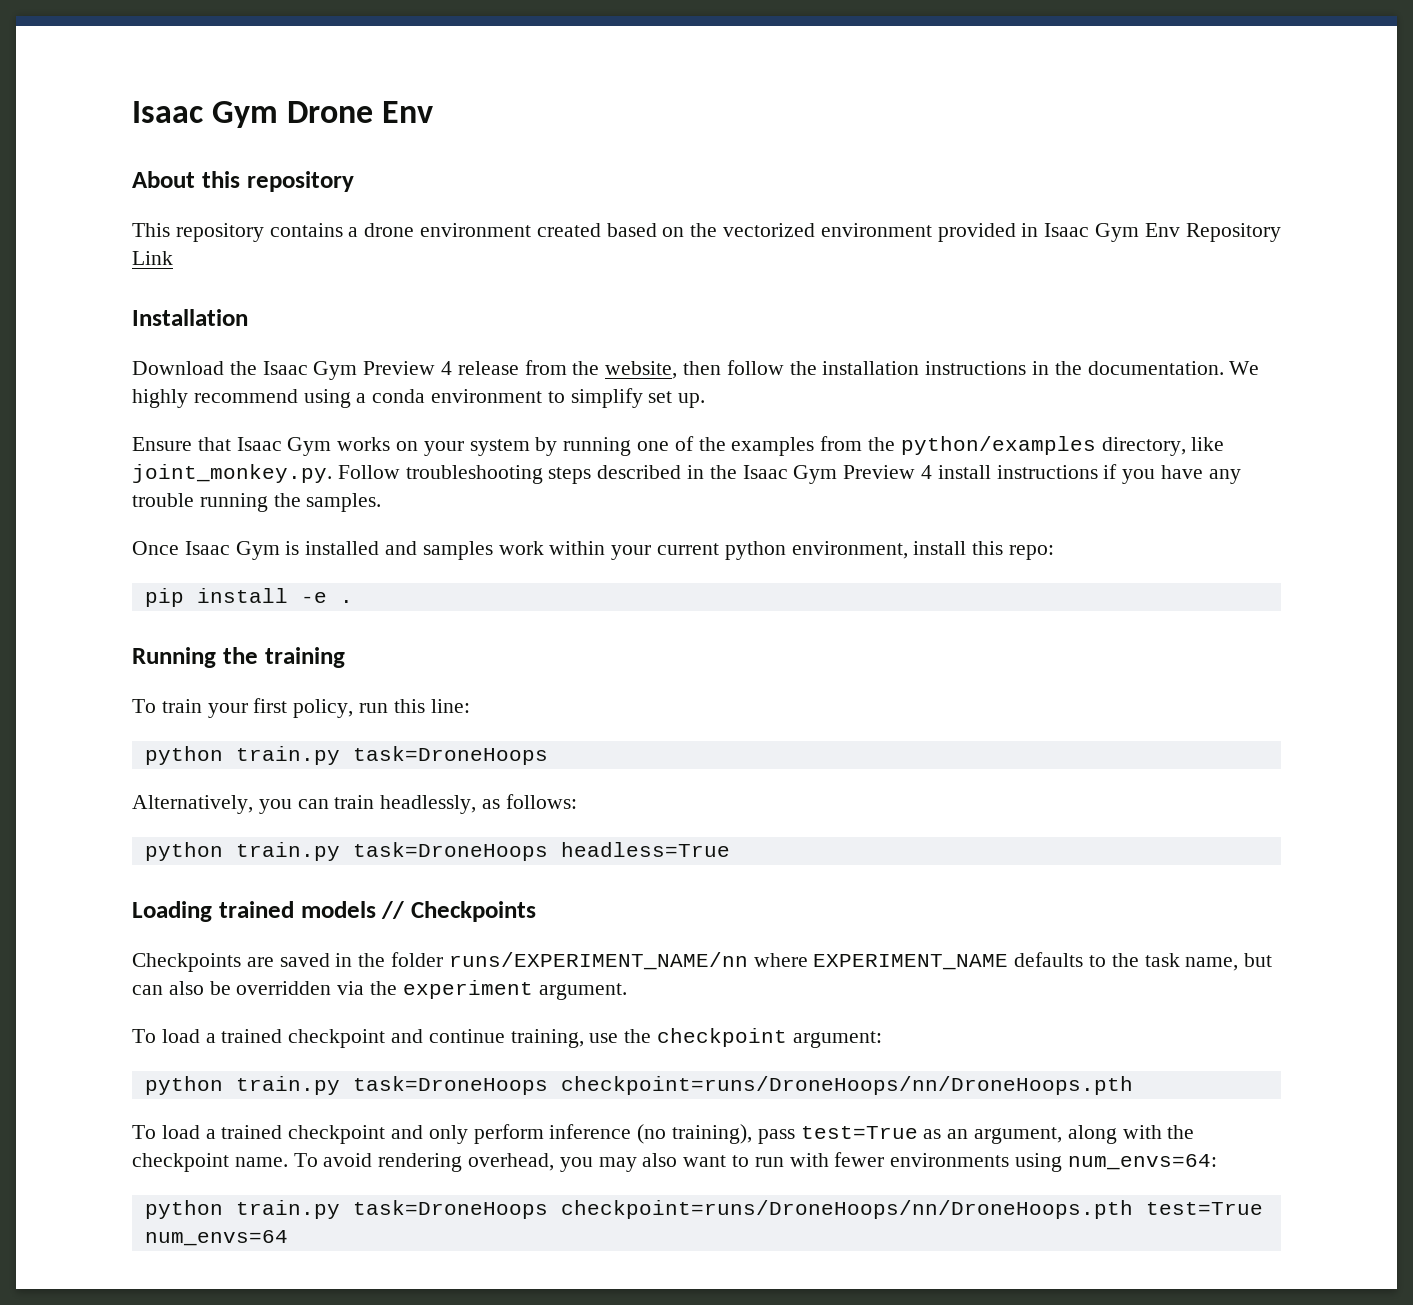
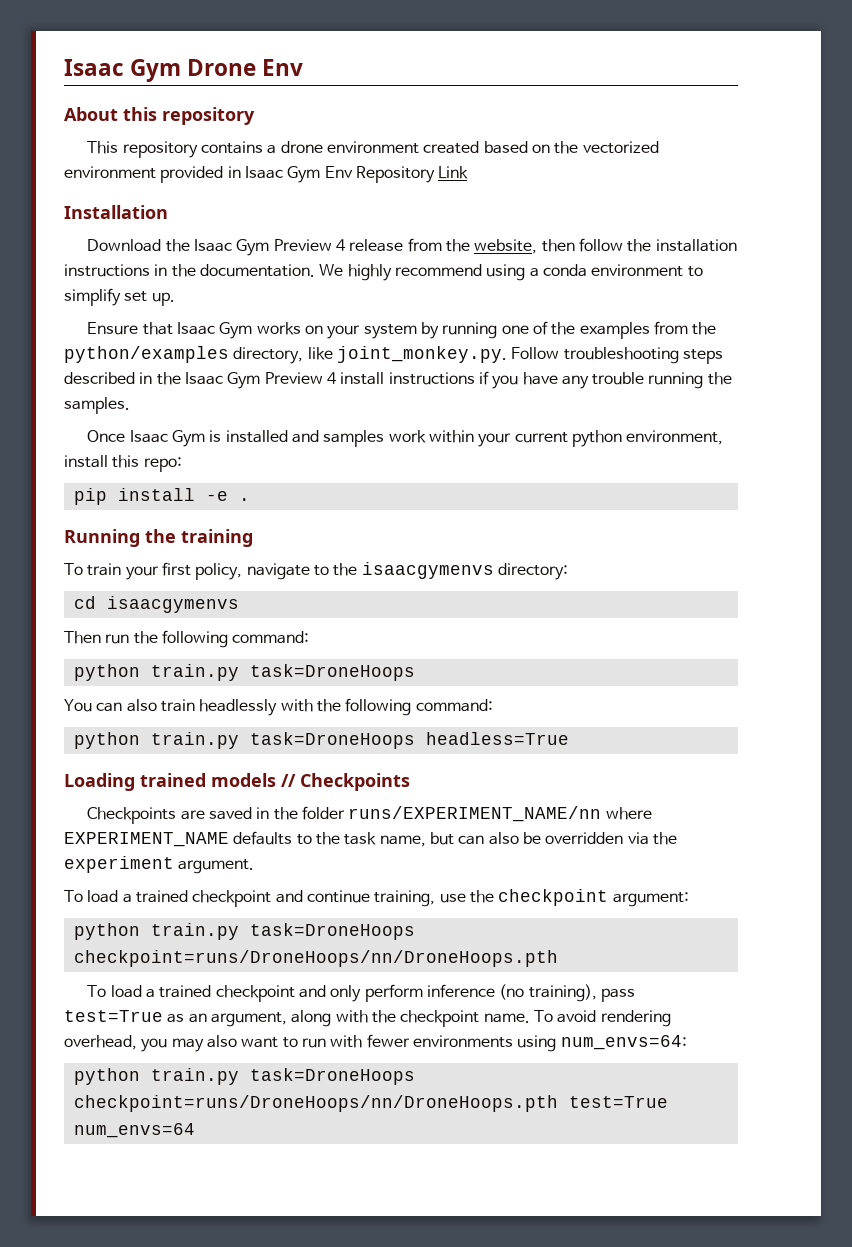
[359,699,470,713] [144,746,548,765] [132,794,577,814] run this line: // python train.py task=DroneHoops // Alternatively, you can train headlessly, as follows: -> [246,562,568,580] [73,596,239,613] [64,630,310,648] [73,664,415,681] [64,698,493,716] navigate to the isaacgymenvs directory: // cd isaacgymenvs // Then run the following command: // python train.py task=DroneHoops // You can also train headlessly with the following command:

